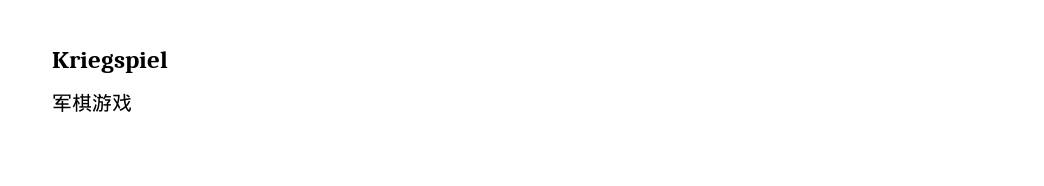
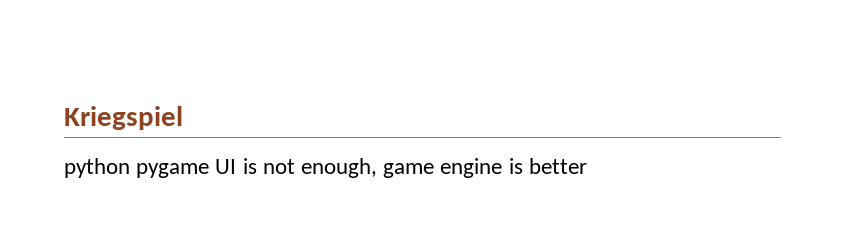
[52,93,132,112] 军棋游戏 -> [64,158,587,178] python pygame UI is not enough, game engine is better

